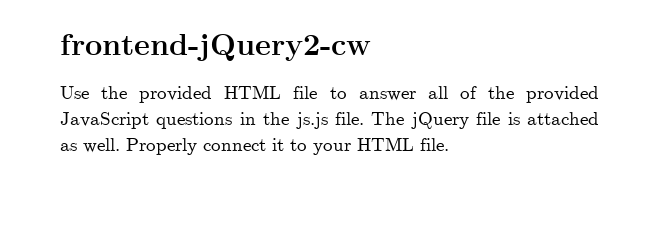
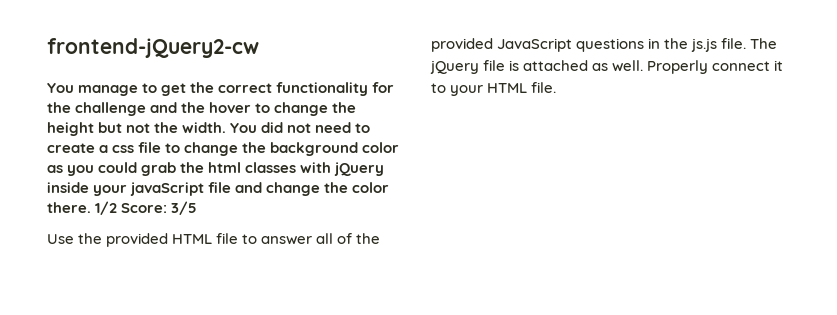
(371, 47) none -> [47,82,395,96] [47,102,357,116] [47,122,371,136] [47,142,400,156] [47,162,385,176] [47,182,390,196] [47,201,198,215] // You manage to get the correct functionality for the challenge and the hover to change the height but not the width. You did not need to create a css file to change the background color as you could grab the html classes with jQuery inside your javaScript file and change the color there. 1/2 Score: 3/5

